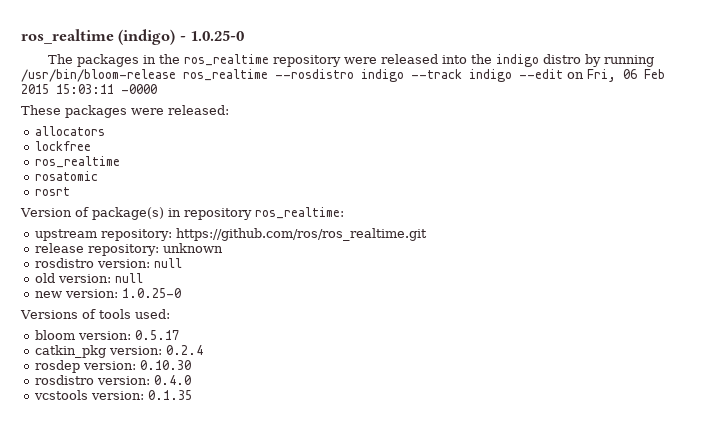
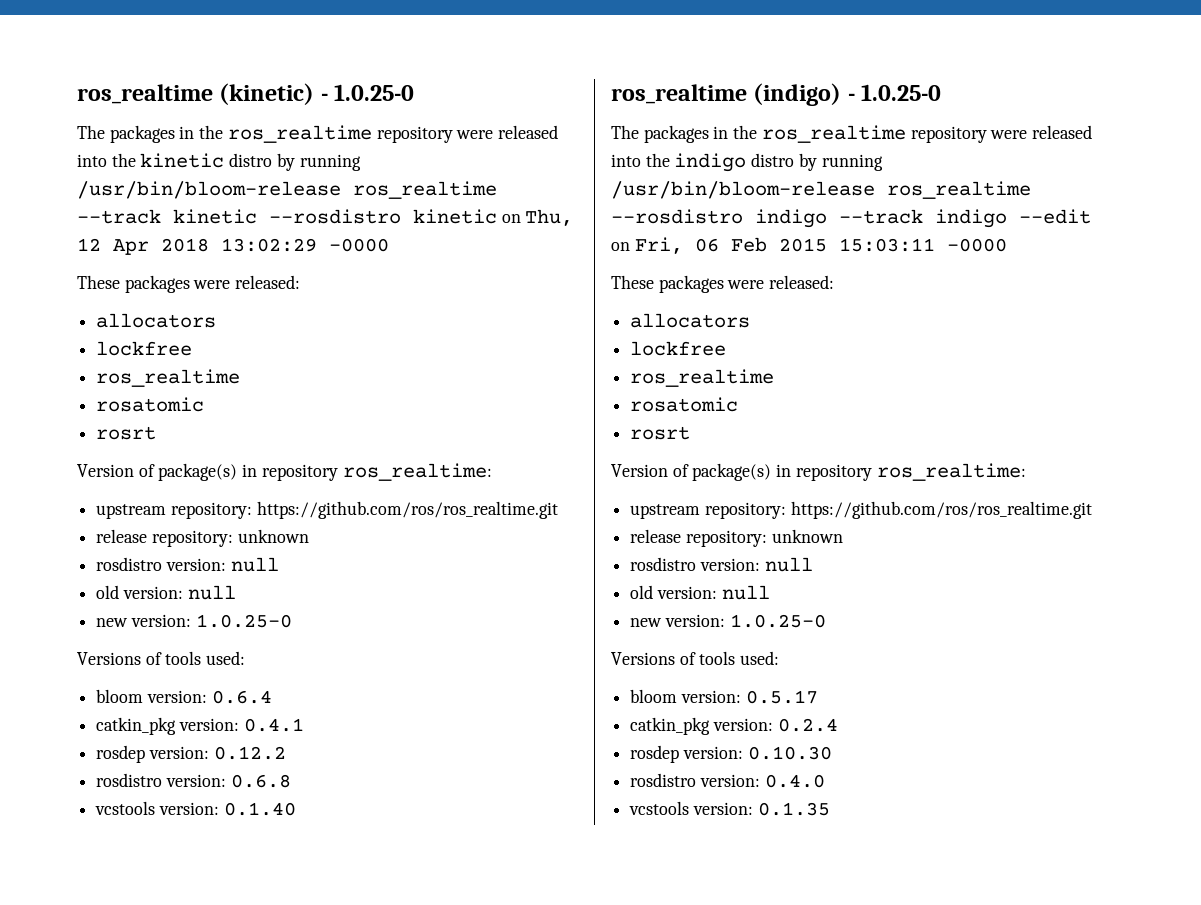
[21,29,114,44] ros_realtime -> [77,83,415,105] [77,125,559,143] [77,153,361,171] [77,181,497,199] [77,209,574,226] [77,238,389,255] [77,275,301,293] [96,313,217,328] [96,341,193,356] [96,369,241,387] [96,397,205,412] [96,426,157,440] [77,463,492,481] [96,501,558,519] [96,529,309,547] [96,557,279,572] [96,585,236,600] [96,614,292,628] [77,651,246,665] [96,689,272,704] [96,717,304,735] [96,745,286,763] [96,773,291,788] [95,801,296,816] [611,84,747,104] ros_realtime (kinetic) - 1.0.25-0 // The packages in the ros_realtime repository were released into the kinetic distro by running /usr/bin/bloom-release ros_realtime --track kinetic --rosdistro kinetic on Thu, 12 Apr 2018 13:02:29 -0000 // These packages were released: // allocators // lockfree // ros_realtime // rosatomic // rosrt // Version of package(s) in repository ros_realtime: // upstream repository: https://github.com/ros/ros_realtime.git // release repository: unknown // rosdistro version: null // old version: null // new version: 1.0.25-0 // Versions of tools used: // bloom version: 0.6.4 // catkin_pkg version: 0.4.1 // rosdep version: 0.12.2 // rosdistro version: 0.6.8 // vcstools version: 0.1.40 // ros_realtime

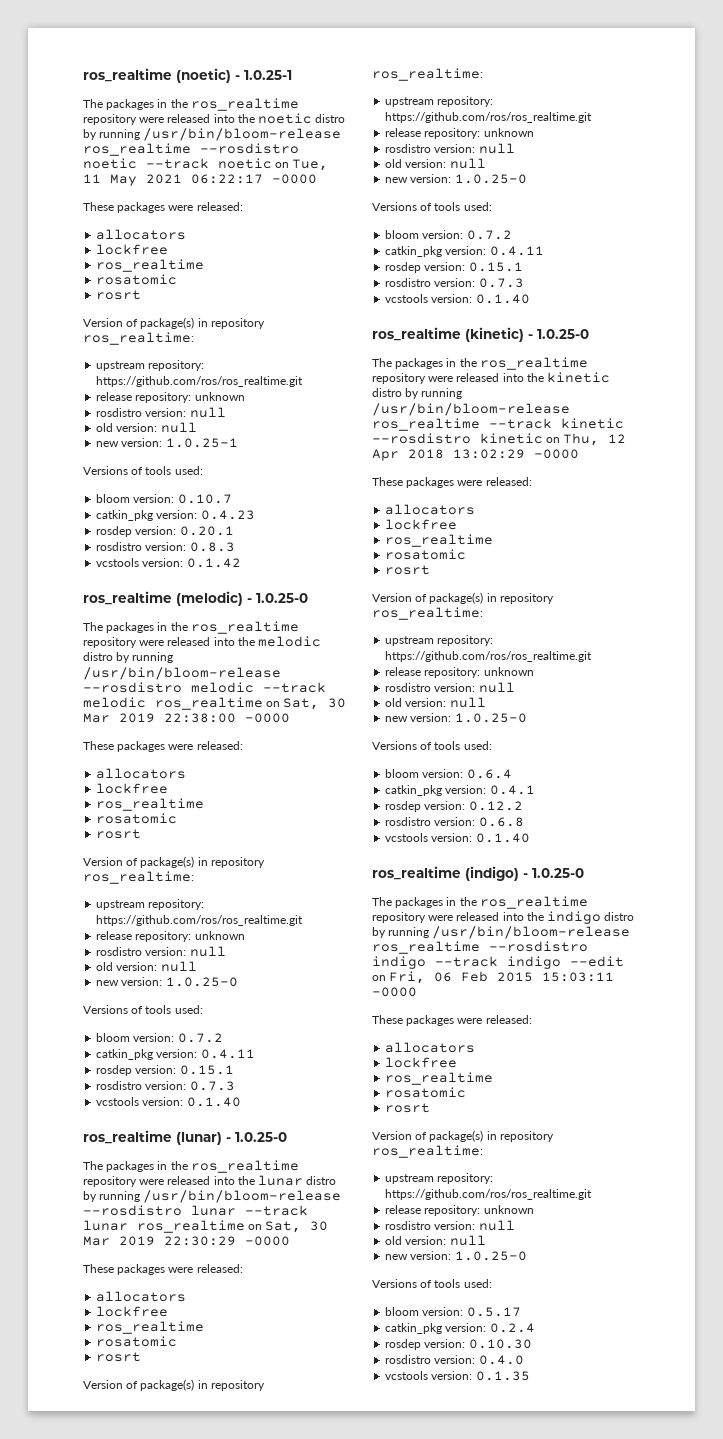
[77,84,213,104] ros_realtime -> [83,68,292,83] [83,98,299,111] [83,113,346,125] [83,128,342,141] [83,143,299,156] [83,158,329,171] [83,174,317,186] [83,202,243,213] [96,229,187,240] [96,244,169,255] [96,259,205,272] [96,274,178,285] [96,290,142,300] [83,317,265,329] [83,332,194,345] [96,360,205,371] [96,376,304,387] [96,392,245,403] [96,407,226,418] [96,422,197,433] [96,438,238,448] [83,466,203,475] [96,494,232,504] [96,510,255,521] [96,526,234,537] [96,542,235,552] [96,558,241,568] [83,591,308,606] [83,621,299,634] [83,636,322,648] [83,652,174,663] [83,667,281,680] [83,682,326,693] [83,697,347,710] [83,713,290,723] [83,741,243,752] [96,768,187,779] [96,783,169,794] [96,798,205,811] [96,813,178,824] [96,829,142,839] [83,856,265,868] [83,871,194,884] [96,899,205,910] [96,915,304,926] [96,931,245,942] [96,946,226,957] [96,961,197,972] [96,977,238,987] [83,1005,203,1014] [96,1033,223,1043] [96,1049,255,1060] [96,1065,234,1076] [96,1081,235,1091] [96,1097,241,1107] [83,1130,287,1145] [83,1160,299,1173] [83,1175,337,1187] [83,1190,342,1203] [83,1205,308,1216] [83,1220,329,1233] [83,1236,290,1246] [83,1264,243,1275] [96,1291,187,1302] [96,1306,169,1317] [96,1321,205,1334] [96,1336,178,1347] [96,1352,142,1362] [83,1379,265,1391] [372,68,483,81] [385,96,494,107] [385,112,593,123] [385,128,534,139] [385,143,515,154] [385,158,486,169] [385,174,527,184] [372,202,492,211] [385,230,512,240] [385,246,544,257] [385,262,523,273] [385,278,524,288] [385,294,530,304] [372,327,461,341] ros_realtime (noetic) - 1.0.25-1 // The packages in the ros_realtime repository were released into the noetic distro by running /usr/bin/bloom-release ros_realtime --rosdistro noetic --track noetic on Tue, 11 May 2021 06:22:17 -0000 // These packages were released: // allocators // lockfree // ros_realtime // rosatomic // rosrt // Version of package(s) in repository ros_realtime: // upstream repository: https://github.com/ros/ros_realtime.git // release repository: unknown // rosdistro version: null // old version: null // new version: 1.0.25-1 // Versions of tools used: // bloom version: 0.10.7 // catkin_pkg version: 0.4.23 // rosdep version: 0.20.1 // rosdistro version: 0.8.3 // vcstools version: 0.1.42 // ros_realtime (melodic) - 1.0.25-0 // The packages in the ros_realtime repository were released into the melodic distro by running /usr/bin/bloom-release --rosdistro melodic --track melodic ros_realtime on Sat, 30 Mar 2019 22:38:00 -0000 // These packages were released: // allocators // lockfree // ros_realtime // rosatomic // rosrt // Version of package(s) in repository ros_realtime: // upstream repository: https://github.com/ros/ros_realtime.git // release repository: unknown // rosdistro version: null // old version: null // new version: 1.0.25-0 // Versions of tools used: // bloom version: 0.7.2 // catkin_pkg version: 0.4.11 // rosdep version: 0.15.1 // rosdistro version: 0.7.3 // vcstools version: 0.1.40 // ros_realtime (lunar) - 1.0.25-0 // The packages in the ros_realtime repository were released into the lunar distro by running /usr/bin/bloom-release --rosdistro lunar --track lunar ros_realtime on Sat, 30 Mar 2019 22:30:29 -0000 // These packages were released: // allocators // lockfree // ros_realtime // rosatomic // rosrt // Version of package(s) in repository ros_realtime: // upstream repository: https://github.com/ros/ros_realtime.git // release repository: unknown // rosdistro version: null // old version: null // new version: 1.0.25-0 // Versions of tools used: // bloom version: 0.7.2 // catkin_pkg version: 0.4.11 // rosdep version: 0.15.1 // rosdistro version: 0.7.3 // vcstools version: 0.1.40 // ros_realtime

